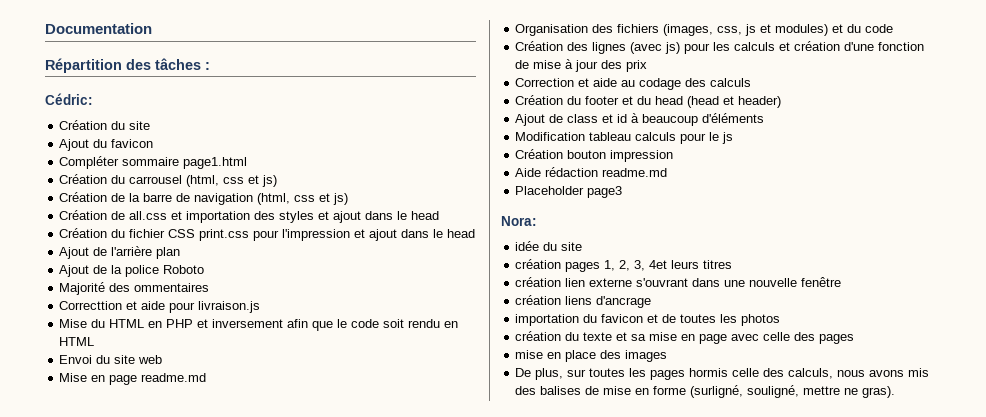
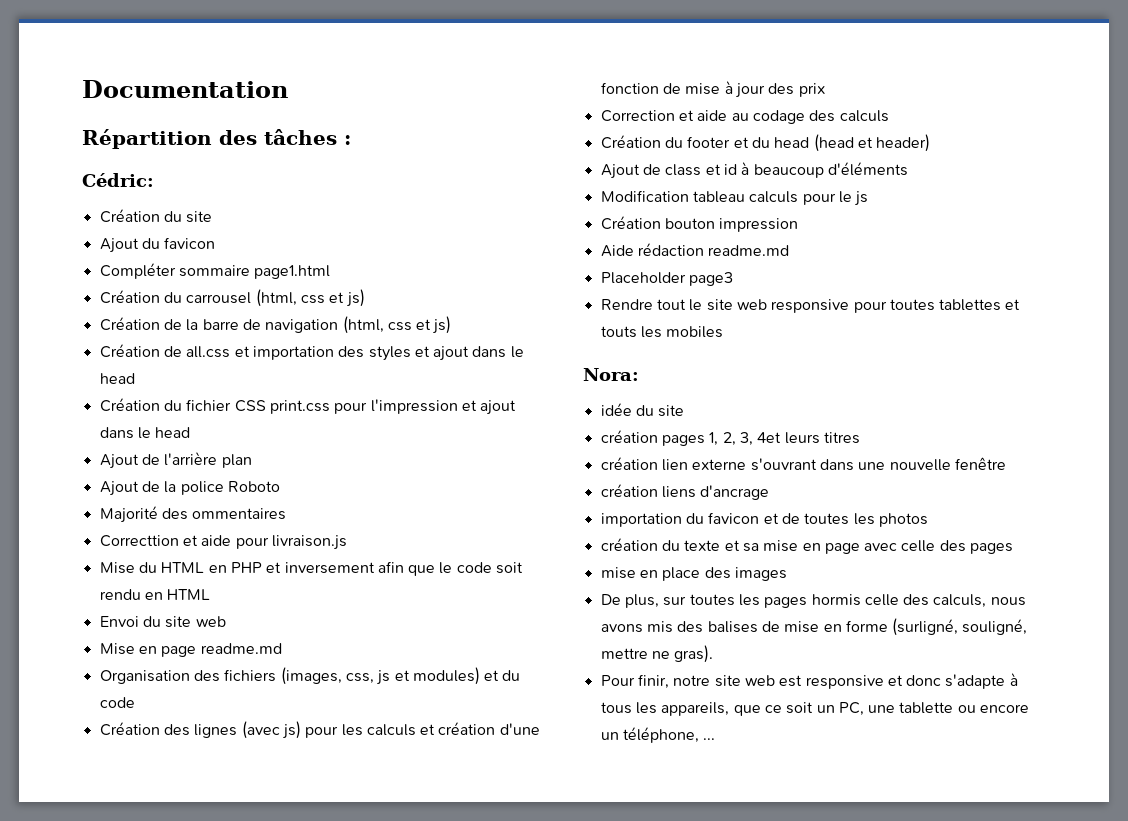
(623, 192) none -> [600,299,1021,313] [600,326,724,338] // Rendre tout le site web responsive pour toutes tablettes et touts les mobiles
(896, 392) none -> [600,673,1018,689] [600,702,1030,716] [600,727,716,743] // Pour finir, notre site web est responsive et donc s'adapte à tous les appareils, que ce soit un PC, une tablette ou encore un téléphone, ...

